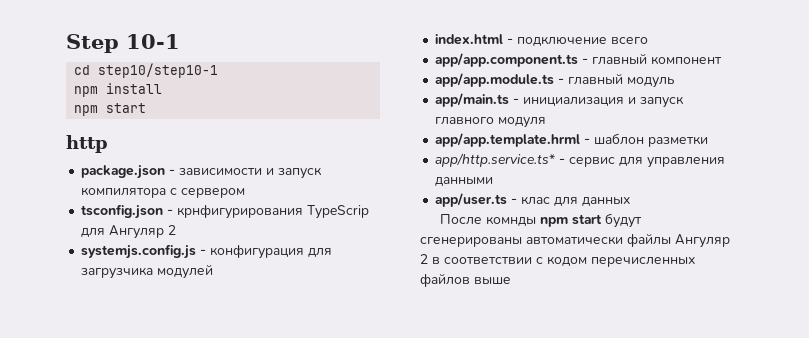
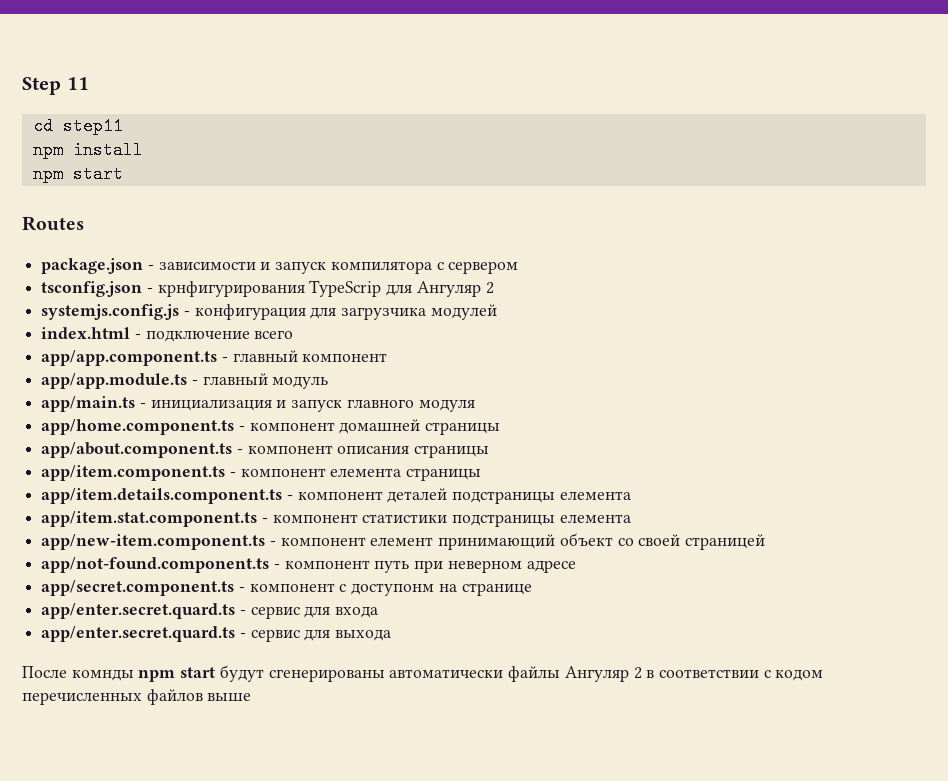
[126,34,180,49] 10-1 -> [66,77,89,90] 11
[98,63,219,78] step10/step10-1 -> [62,117,123,135] step11
[66,135,108,153] http -> [22,216,84,231] Routes
[435,133,709,147] [435,153,726,168] [435,177,494,186] [435,193,631,207] app/app.template.hrml - шаблон разметки // app/http.service.ts* - сервис для управления данными // app/user.ts - клас для данных -> [41,419,501,435] [41,442,490,458] [41,465,482,481] [41,488,631,504] [41,511,631,527] [41,533,766,550] [41,557,576,573] [41,580,532,596] [41,603,379,619] [41,626,392,642] app/home.component.ts - компонент домашней страницы // app/about.component.ts - компонент описания страницы // app/item.component.ts - компонент елемента страницы // app/item.details.component.ts - компонент деталей подстраницы елемента // app/item.stat.component.ts - компонент статистики подстраницы елемента // app/new-item.component.ts - компонент елемент принимающий объект со своей страницей // app/not-found.component.ts - компонент путь при неверном адресе // app/secret.component.ts - компонент с доступонм на странице // app/enter.secret.quard.ts - сервис для входа // app/enter.secret.quard.ts - сервис для выхода

